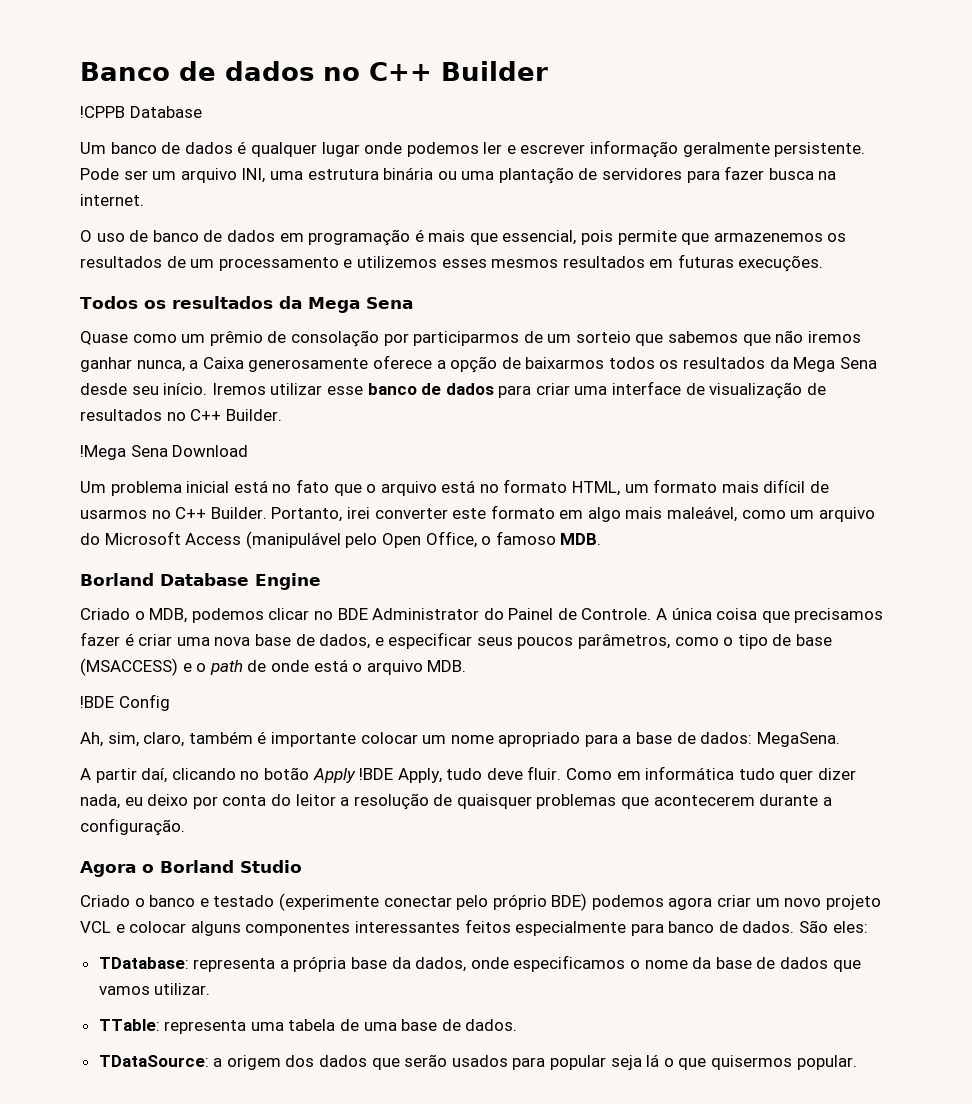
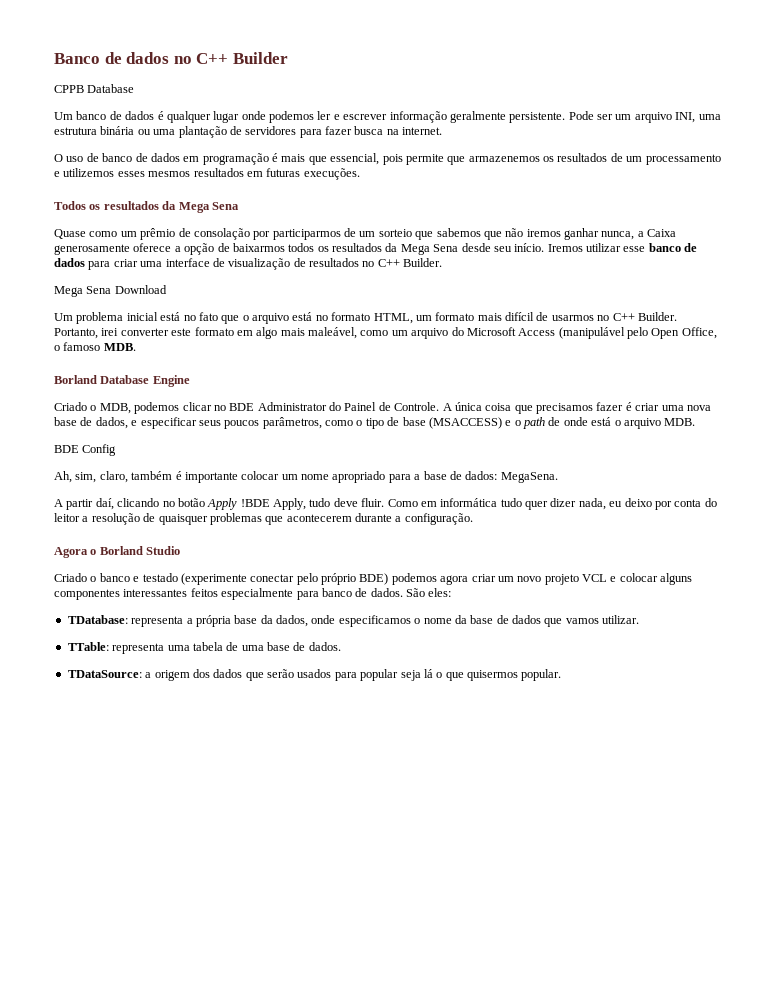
[80,106,125,118] !CPPB -> [54,85,84,93] CPPB
[80,445,126,460] !Mega -> [54,286,83,297] Mega
[80,696,114,708] !BDE -> [54,445,79,453] BDE

